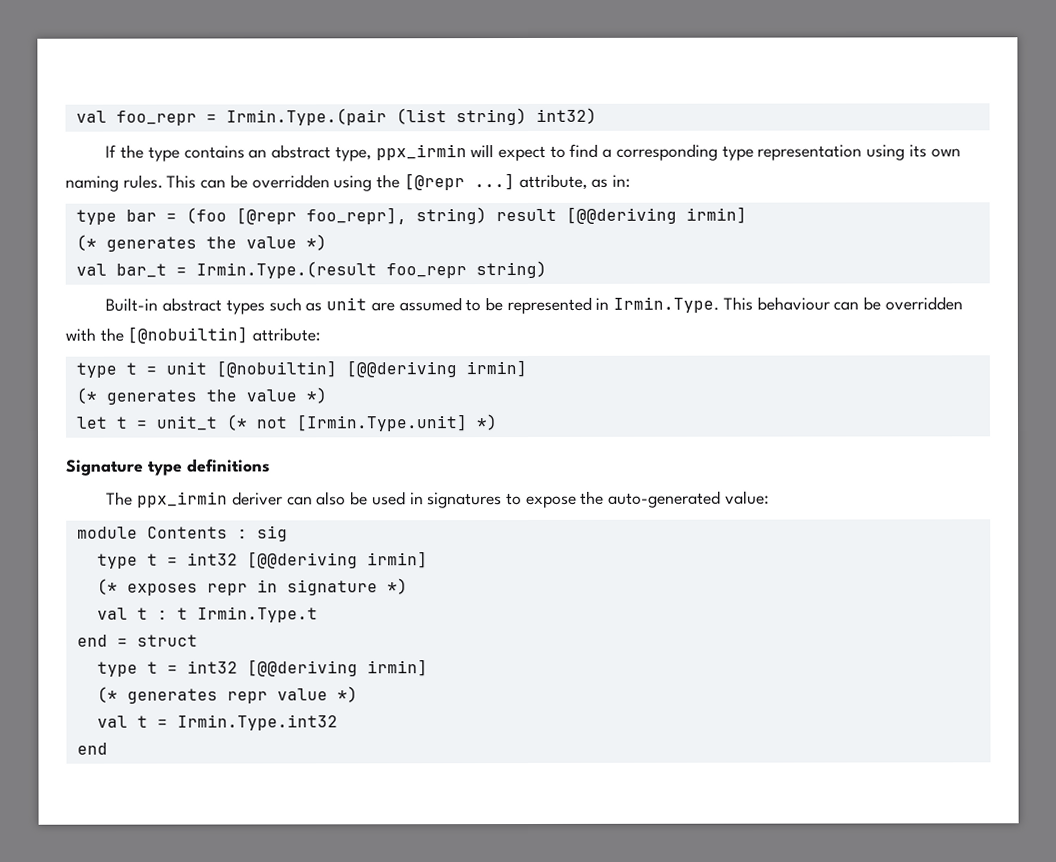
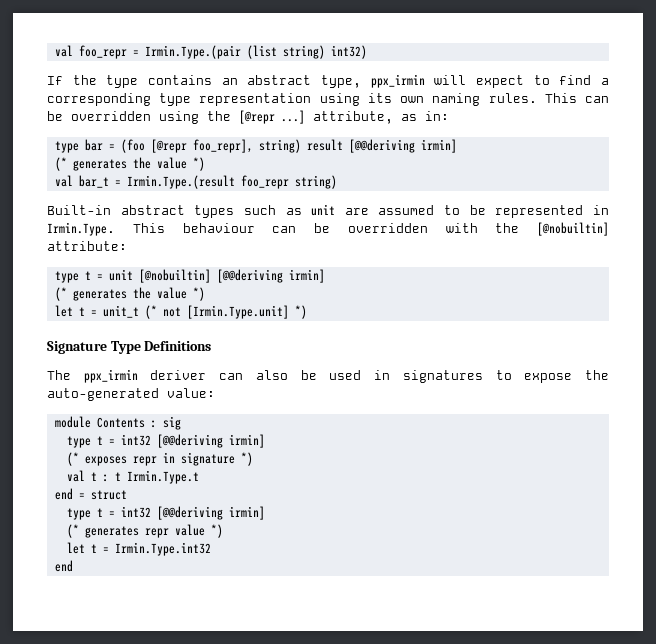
[148,458,271,476] type definitions -> [110,341,212,354] Type Definitions
[96,715,128,728] val -> [66,542,85,554] let

